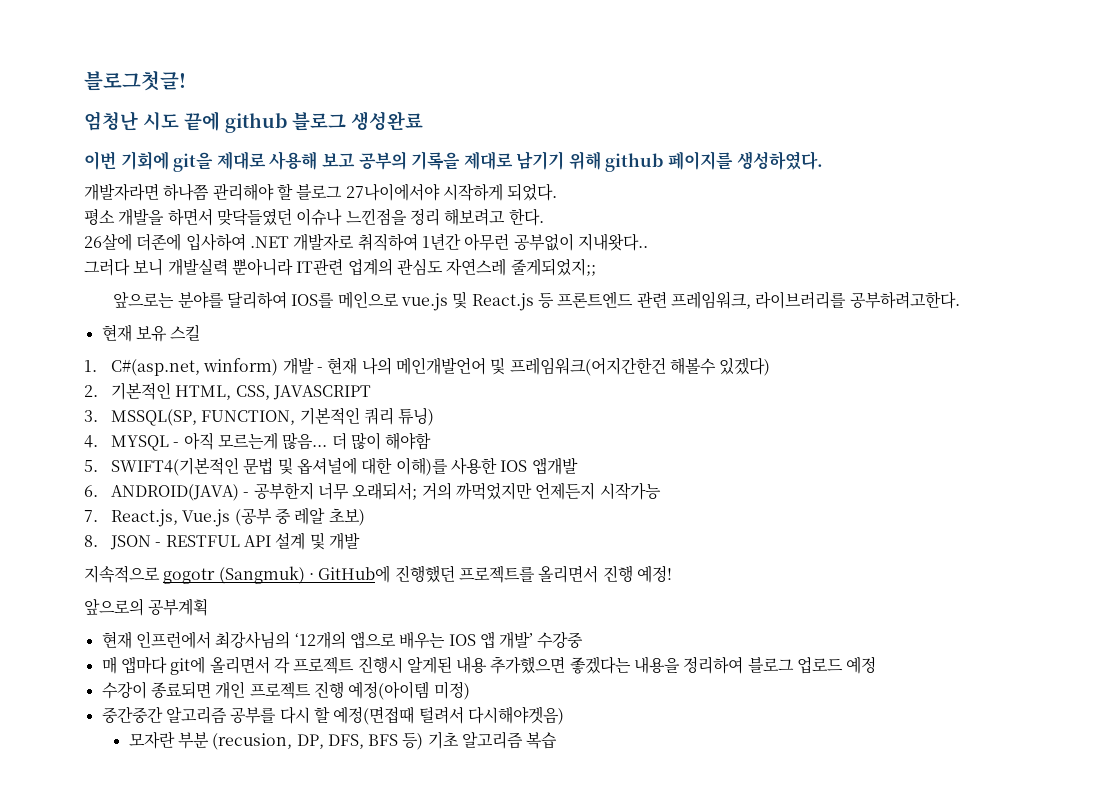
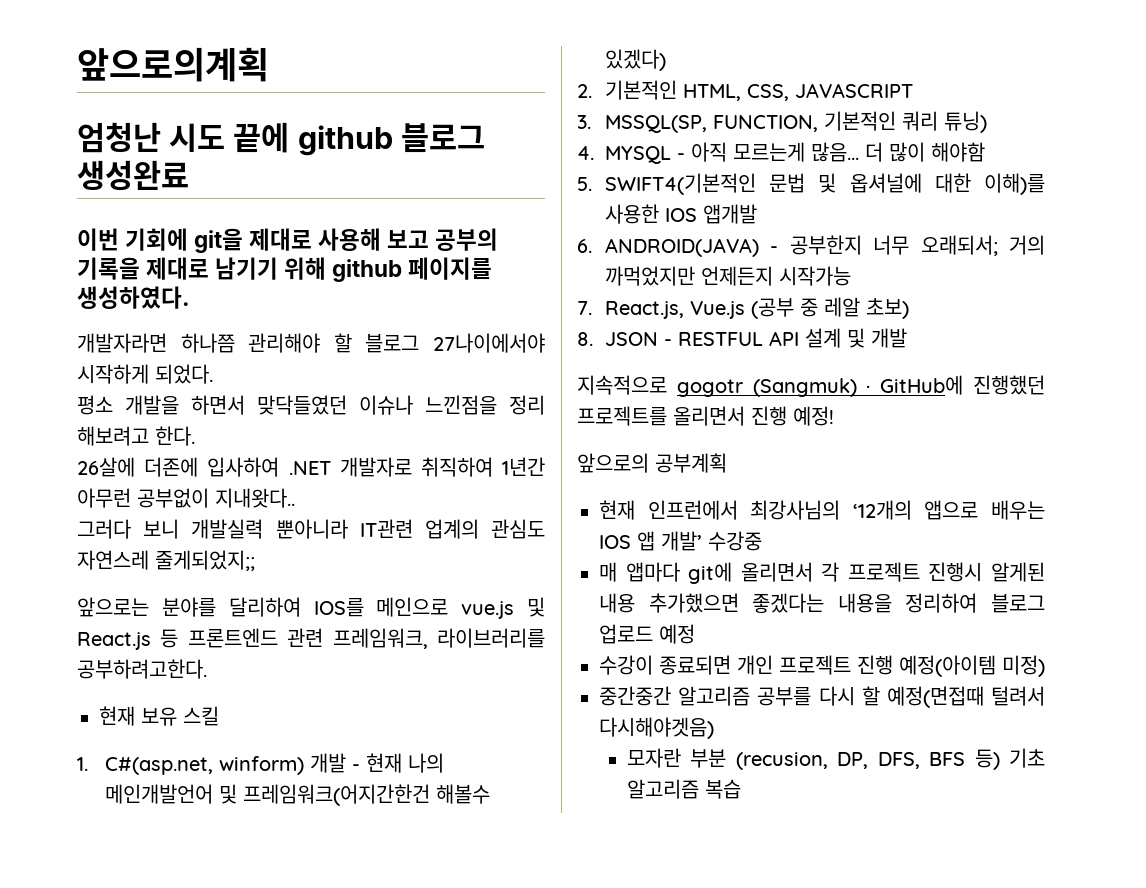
[84,70,186,91] 블로그첫글! -> [77,47,269,82] 앞으로의계획

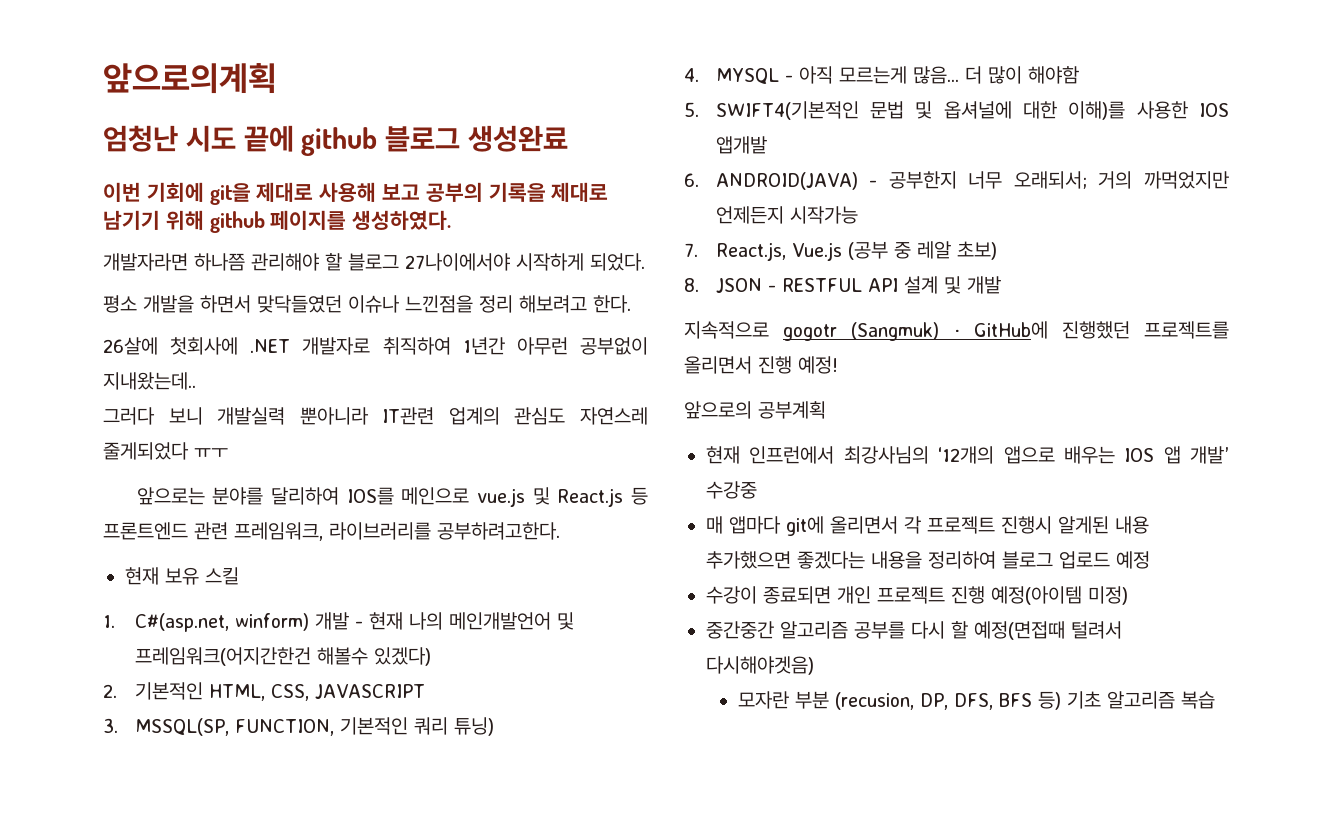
[144,457,280,477] 더존에 입사하여 -> [170,337,239,355] 첫회사에
[215,488,295,508] 지내왓다.. -> [103,372,196,390] 지내왔는데..
[155,550,255,571] 줄게되었지;; -> [103,442,228,460] 줄게되었다 ㅠㅜ

